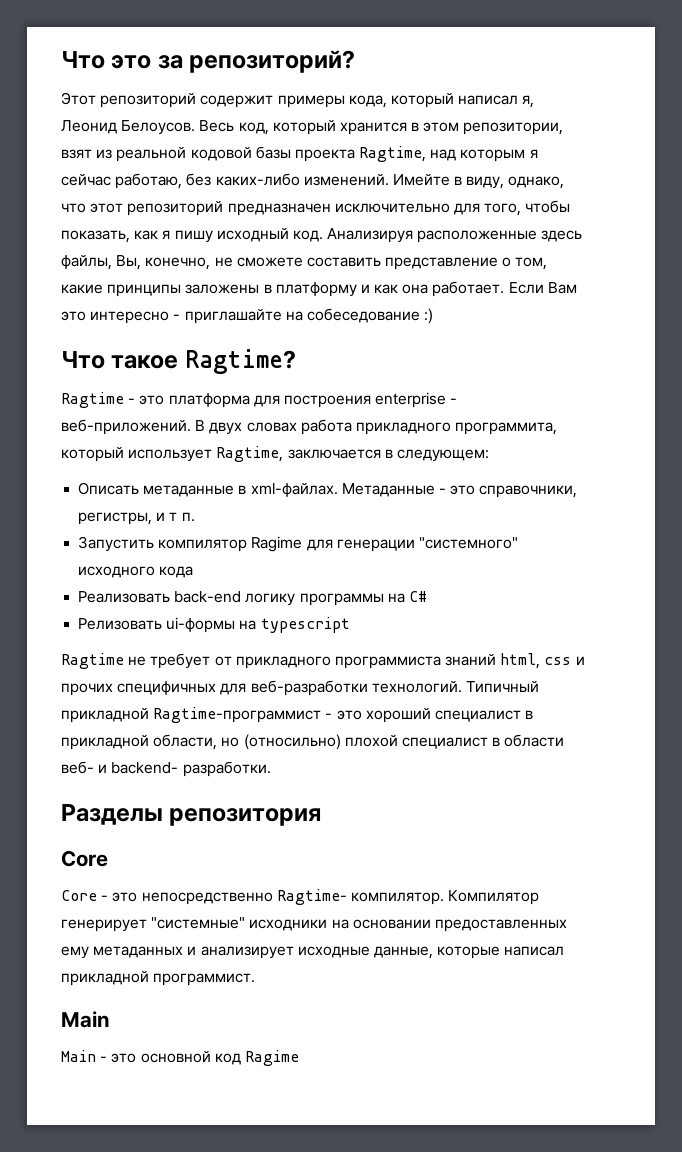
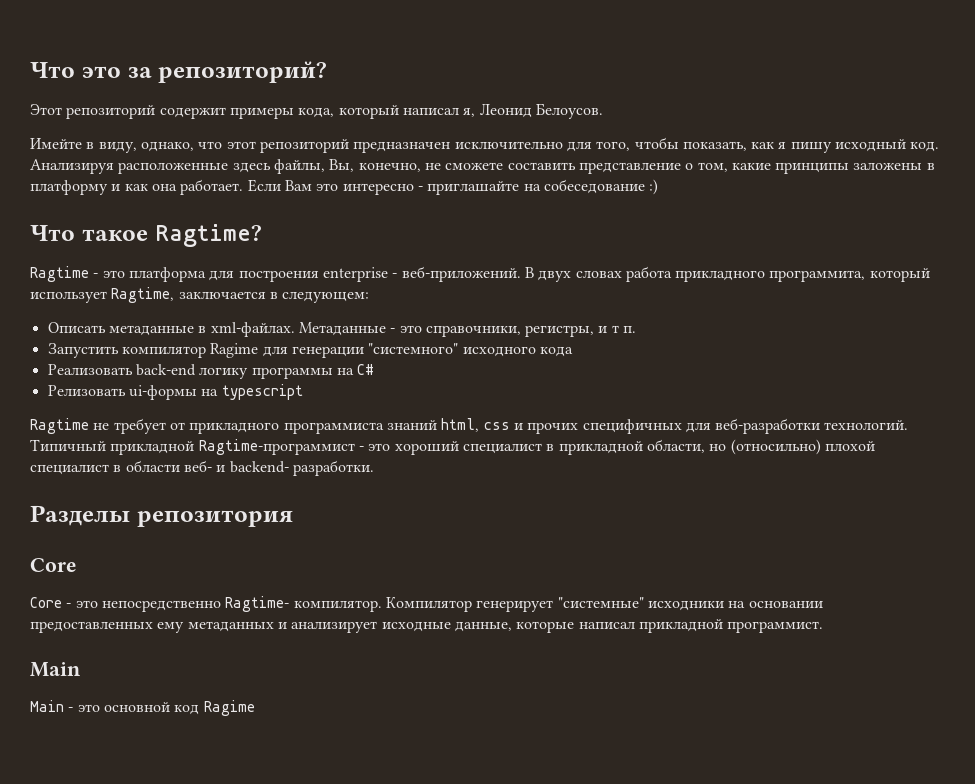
[199,120,564,135] [61,146,538,162] [61,173,389,189] Весь код, который хранится в этом репозитории, взят из реальной кодовой базы проекта Ragtime, над которым я сейчас работаю, без каких-либо изменений. -> (603, 111) //

